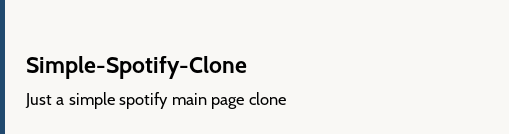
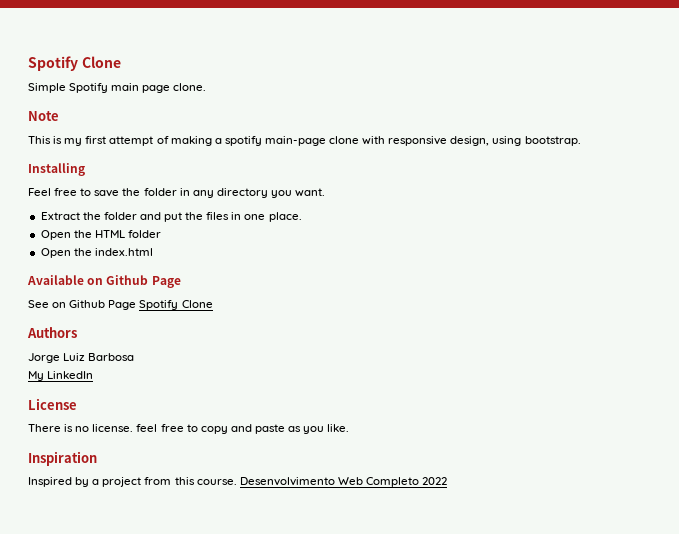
[26,56,247,79] [25,92,286,109] Simple-Spotify-Clone // Just a simple spotify main page clone -> [28,56,121,71] [28,83,207,93] [28,111,59,121] [28,136,581,146] [28,163,85,176] [28,188,326,198] [40,212,302,222] [40,230,161,240] [40,248,153,258] [27,275,181,288] [28,300,213,310] [27,327,77,338] [28,353,135,363] [28,371,94,381] [28,398,77,410] [28,424,350,434] [28,451,97,466] [28,477,448,487] Spotify Clone // Simple Spotify main page clone. // Note // This is my first attempt of making a spotify main-page clone with responsive design, using bootstrap. // Installing // Feel free to save the folder in any directory you want. // Extract the folder and put the files in one place. // Open the HTML folder // Open the index.html // Available on Github Page // See on Github Page Spotify Clone // Authors // Jorge Luiz Barbosa // My LinkedIn // License // There is no license. feel free to copy and paste as you like. // Inspiration // Inspired by a project from this course. Desenvolvimento Web Completo 2022

